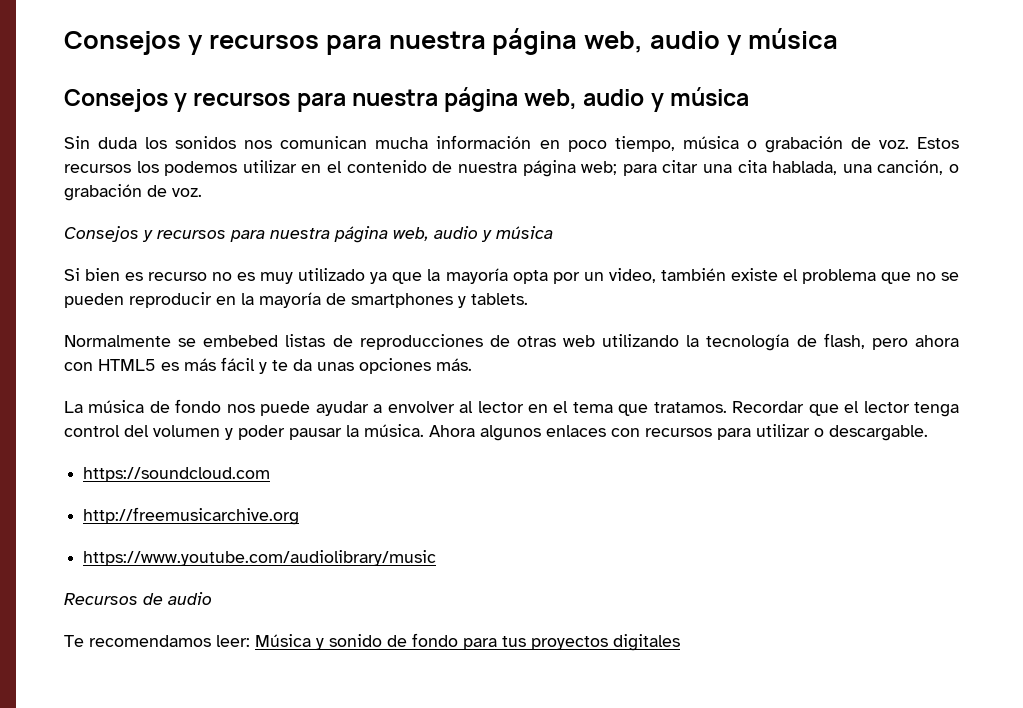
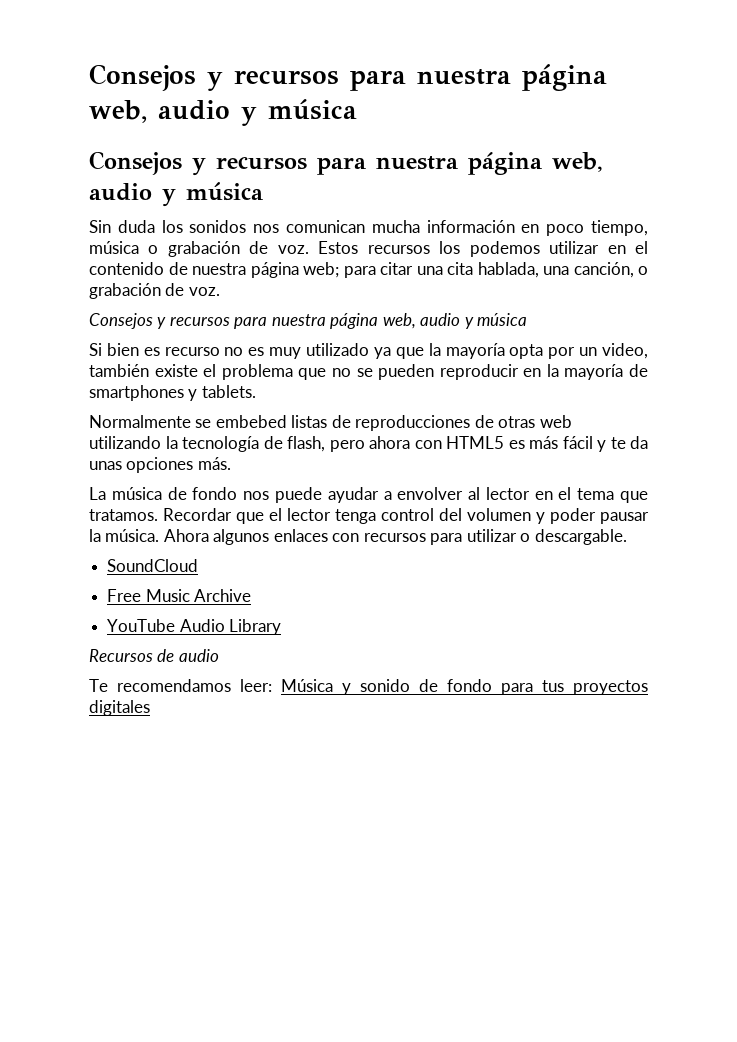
[83,467,271,482] [83,507,300,525] [83,550,437,566] https://soundcloud.com // http://freemusicarchive.org // https://www.youtube.com/audiolibrary/music -> [107,559,199,572] [107,589,252,602] [107,619,282,635] SoundCloud // Free Music Archive // YouTube Audio Library

